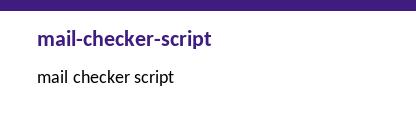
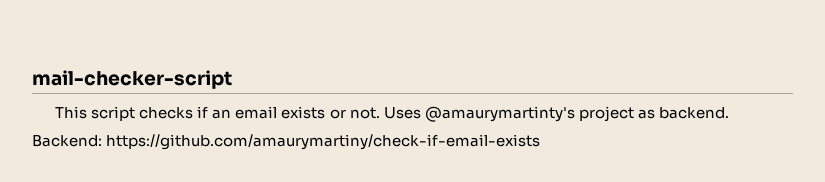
[37,70,175,86] mail checker script -> [55,106,729,122] [32,134,541,150] This script checks if an email exists or not. Uses @amaurymartinty's project as backend. // Backend: https://github.com/amaurymartiny/check-if-email-exists

